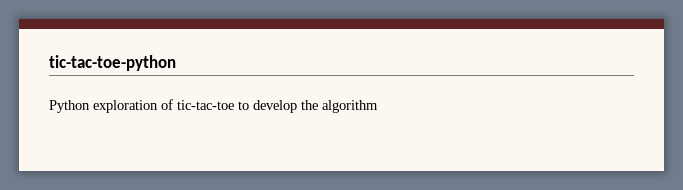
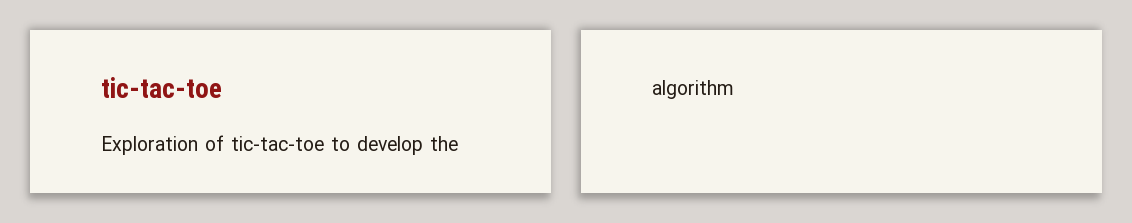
[49,55,176,71] [49,100,158,113] tic-tac-toe-python // Python exploration -> [101,77,222,98] [101,136,198,155] tic-tac-toe // Exploration

